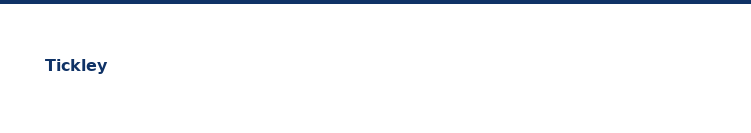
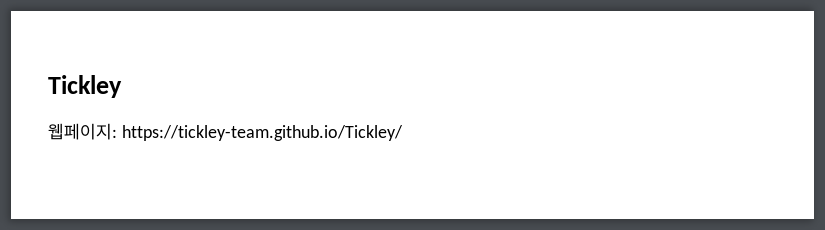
(108, 66) none -> [48,123,403,141] // 웹페이지: https://tickley-team.github.io/Tickley/

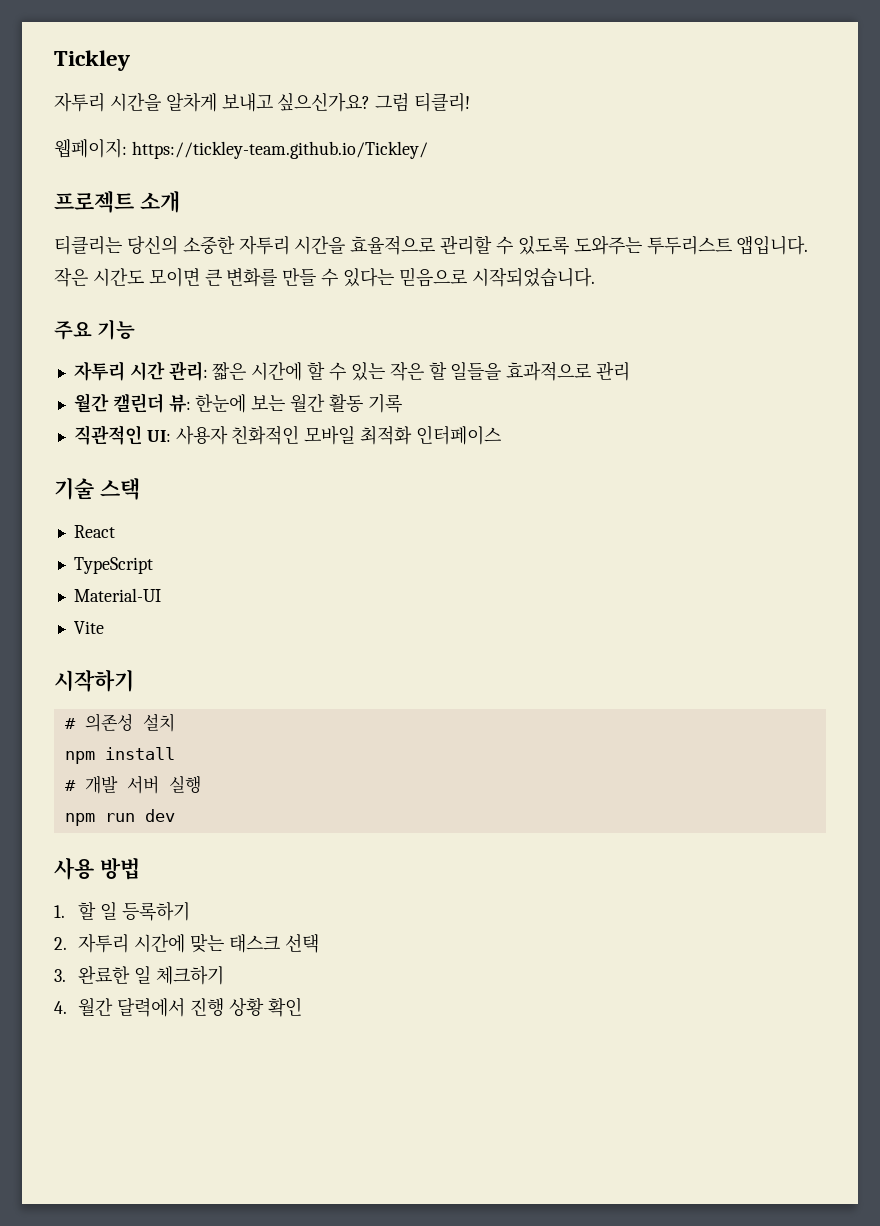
[48,123,403,141] 웹페이지: https://tickley-team.github.io/Tickley/ -> [54,92,471,112] [54,138,428,159] [54,191,180,213] [54,235,809,255] [54,267,595,287] [54,319,136,340] [73,361,631,381] [73,393,402,413] [73,425,501,445] [54,477,140,500] [73,525,115,538] [73,557,153,574] [73,588,161,602] [73,621,104,634] [54,669,134,692] [64,713,175,732] [64,747,175,764] [64,775,201,794] [64,809,175,826] [54,857,140,880] [54,902,190,921] [54,933,319,953] [54,966,224,985] [54,997,302,1017] 자투리 시간을 알차게 보내고 싶으신가요? 그럼 티클리! // 웹페이지: https://tickley-team.github.io/Tickley/ // 프로젝트 소개 // 티클리는 당신의 소중한 자투리 시간을 효율적으로 관리할 수 있도록 도와주는 투두리스트 앱입니다. 작은 시간도 모이면 큰 변화를 만들 수 있다는 믿음으로 시작되었습니다. // 주요 기능 // 자투리 시간 관리: 짧은 시간에 할 수 있는 작은 할 일들을 효과적으로 관리 // 월간 캘린더 뷰: 한눈에 보는 월간 활동 기록 // 직관적인 UI: 사용자 친화적인 모바일 최적화 인터페이스 // 기술 스택 // React // TypeScript // Material-UI // Vite // 시작하기 // # 의존성 설치 // npm install // # 개발 서버 실행 // npm run dev // 사용 방법 // 1. 할 일 등록하기 // 2. 자투리 시간에 맞는 태스크 선택 // 3. 완료한 일 체크하기 // 4. 월간 달력에서 진행 상황 확인

